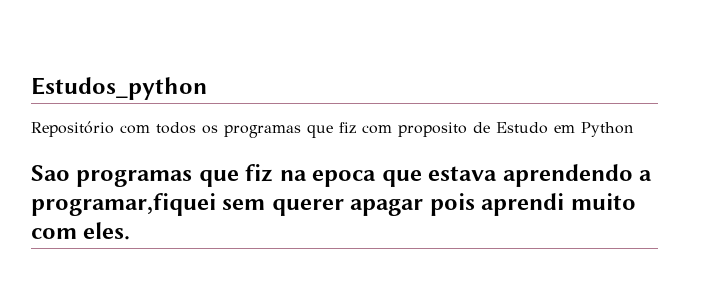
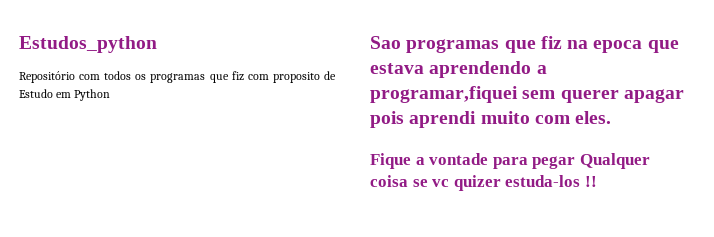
(131, 231) none -> [370,153,650,169] [370,175,597,191] // Fique a vontade para pegar Qualquer coisa se vc quizer estuda-los !!

